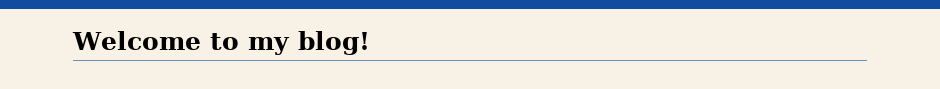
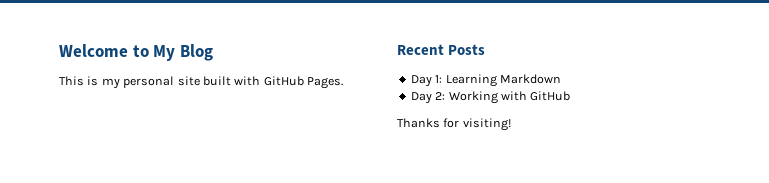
[247,31,370,55] my blog! -> [153,44,213,61] [59,76,343,89] [397,44,486,55] [410,74,561,87] [410,91,571,104] [397,118,511,131] My Blog // This is my personal site built with GitHub Pages. // Recent Posts // Day 1: Learning Markdown // Day 2: Working with GitHub // Thanks for visiting!

